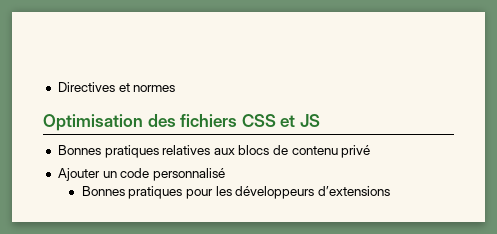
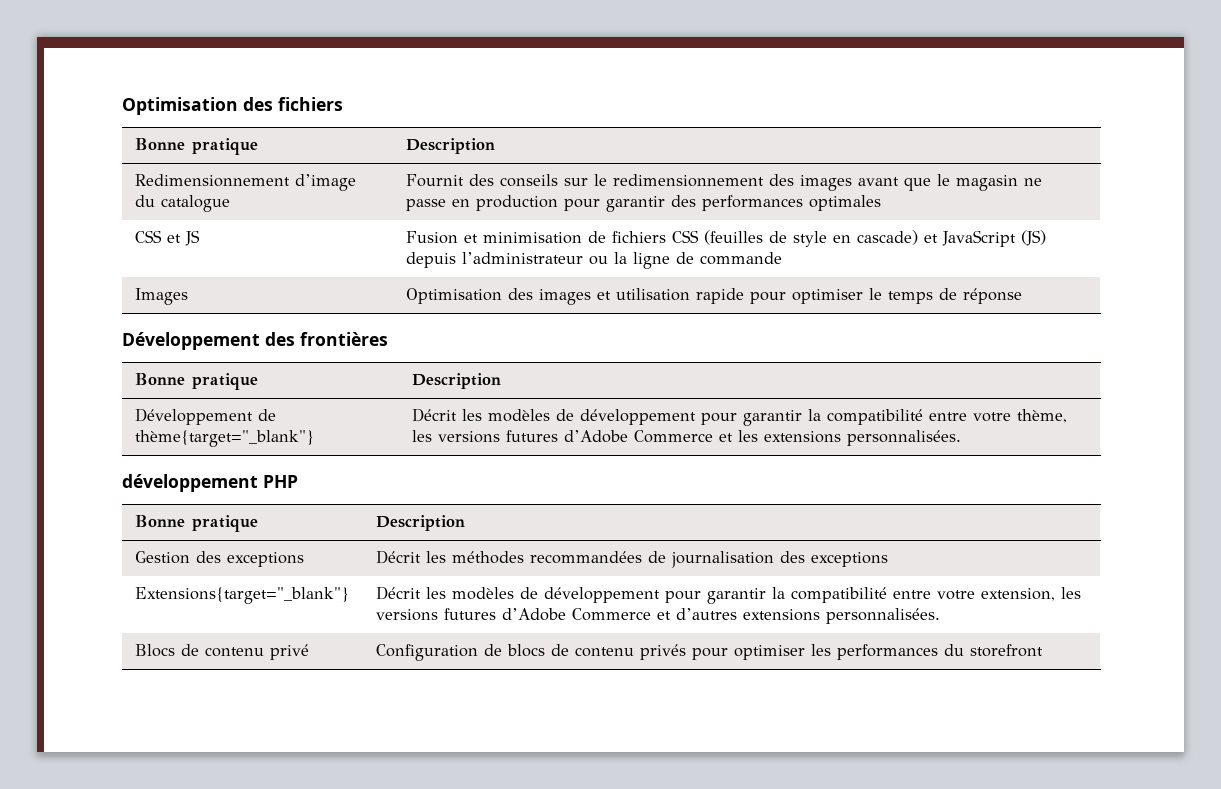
[57,82,176,92] Directives et normes // -> (122, 106) none
[241,114,320,127] [57,145,371,158] [57,168,225,181] [81,186,390,199] CSS et JS // Bonnes pratiques relatives aux blocs de contenu privé // Ajouter un code personnalisé // Bonnes pratiques pour les développeurs d’extensions -> [135,138,259,155] [406,138,496,154] [135,174,357,191] [135,195,231,212] [406,174,1043,191] [406,195,882,212] [135,230,201,246] [406,230,1047,247] [406,252,783,269] [135,288,189,305] [406,288,1023,305] [122,332,388,350] [135,373,259,390] [412,373,502,389] [135,408,277,425] [135,430,315,447] [412,408,1068,426] [412,430,962,446] [122,474,298,492] [135,515,259,532] [376,515,466,531] [135,551,305,567] [376,550,889,568] [135,587,350,604] [376,586,1082,604] [376,608,941,624] [135,644,310,660] [376,644,1044,661] // Bonne pratique | Description // Redimensionnement d’image du catalogue | Fournit des conseils sur le redimensionnement des images avant que le magasin ne passe en production pour garantir des performances optimales // CSS et JS | Fusion et minimisation de fichiers CSS (feuilles de style en cascade) et JavaScript (JS) depuis l’administrateur ou la ligne de commande // Images | Optimisation des images et utilisation rapide pour optimiser le temps de réponse // Développement des frontières // Bonne pratique | Description // Développement de thème{target="_blank"} | Décrit les modèles de développement pour garantir la compatibilité entre votre thème, les versions futures d’Adobe Commerce et les extensions personnalisées. // développement PHP // Bonne pratique | Description // Gestion des exceptions | Décrit les méthodes recommandées de journalisation des exceptions // Extensions{target="_blank"} | Décrit les modèles de développement pour garantir la compatibilité entre votre extension, les versions futures d’Adobe Commerce et d’autres extensions personnalisées. // Blocs de contenu privé | Configuration de blocs de contenu privés pour optimiser les performances du storefront

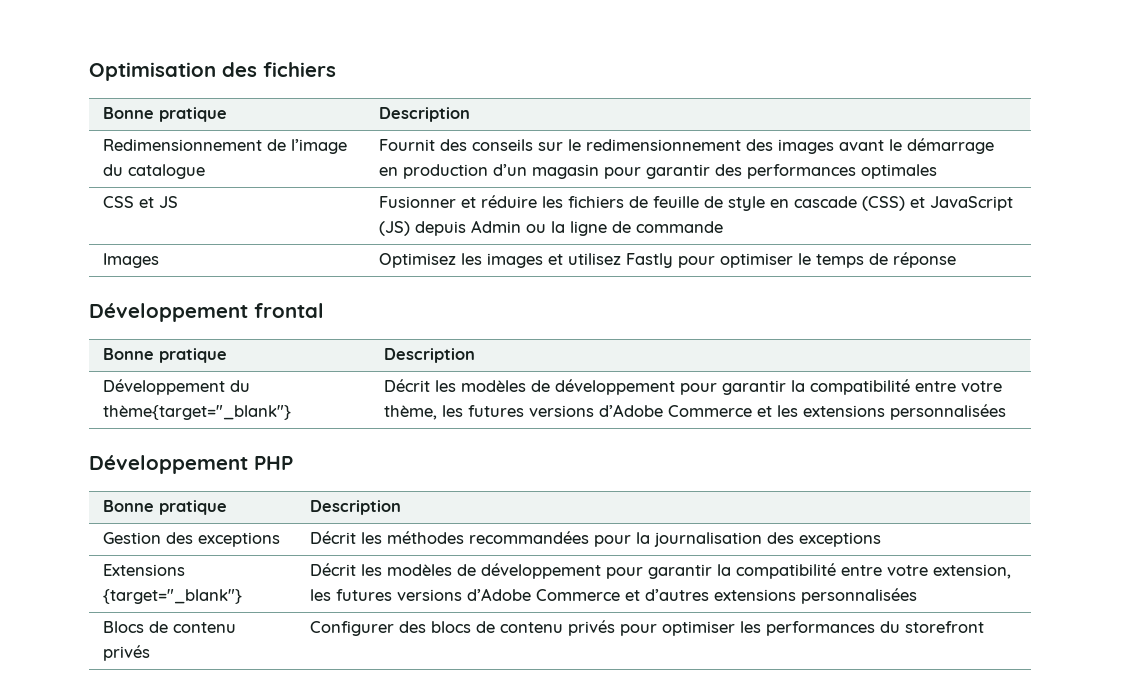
[295,174,357,191] d’image -> [266,139,347,154] de l’image
[904,174,1043,191] [406,195,559,211] que le magasin ne passe en production -> [888,138,994,154] [378,164,599,179] le démarrage en production d’un magasin
[406,230,764,245] Fusion et minimisation de fichiers CSS (feuilles -> [378,195,699,208] Fusionner et réduire les fichiers de feuille
[857,230,919,245] cascade) -> [793,196,905,211] cascade (CSS)
[462,252,584,264] l’administrateur -> [470,220,521,233] Admin
[406,288,745,305] Optimisation des images et utilisation rapide -> [378,253,673,268] Optimisez les images et utilisez Fastly
[265,332,388,346] des frontières -> [254,303,324,318] frontal
[258,409,277,421] de -> [229,380,250,392] du
[438,430,559,443] versions futures -> [467,405,594,417] futures versions
[847,430,962,446] [122,474,258,492] personnalisées. // développement -> [889,404,1006,420] [89,455,248,474] personnalisées // Développement
[648,551,667,563] de -> [593,532,650,547] pour la
[135,587,350,604] Extensions{target="_blank"} -> [102,564,185,576] [102,589,242,604] Extensions {target="_blank"}
[376,608,497,621] versions futures -> [335,589,462,601] futures versions
[826,608,941,624] personnalisées. -> [800,588,917,604] personnalisées
[270,644,310,660] [376,644,503,661] privé | Configuration de -> [102,645,150,661] [309,621,426,636] privés | Configurer des

